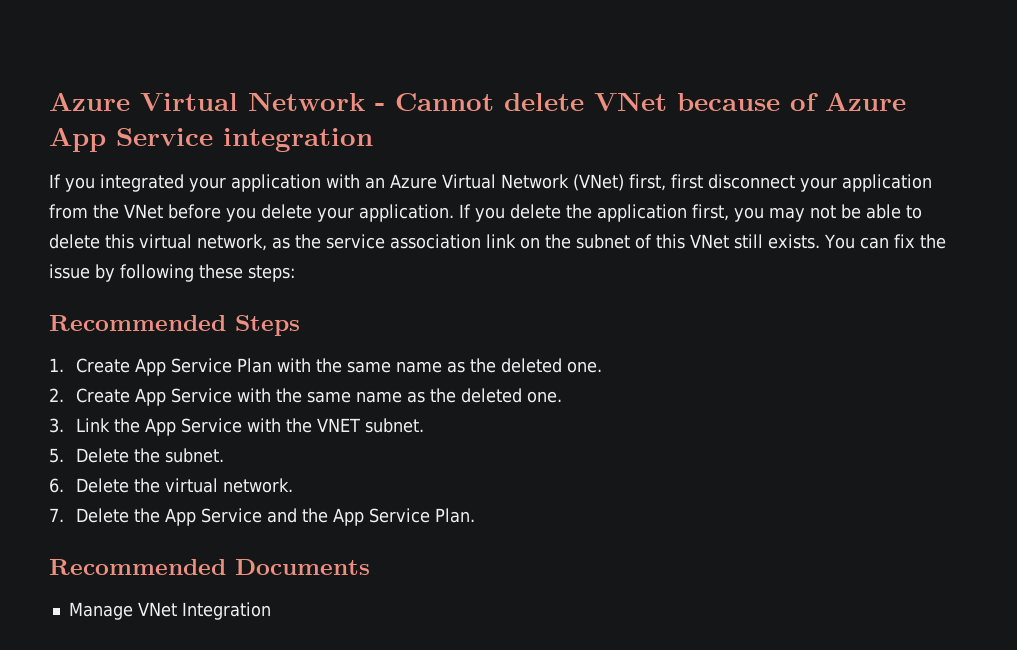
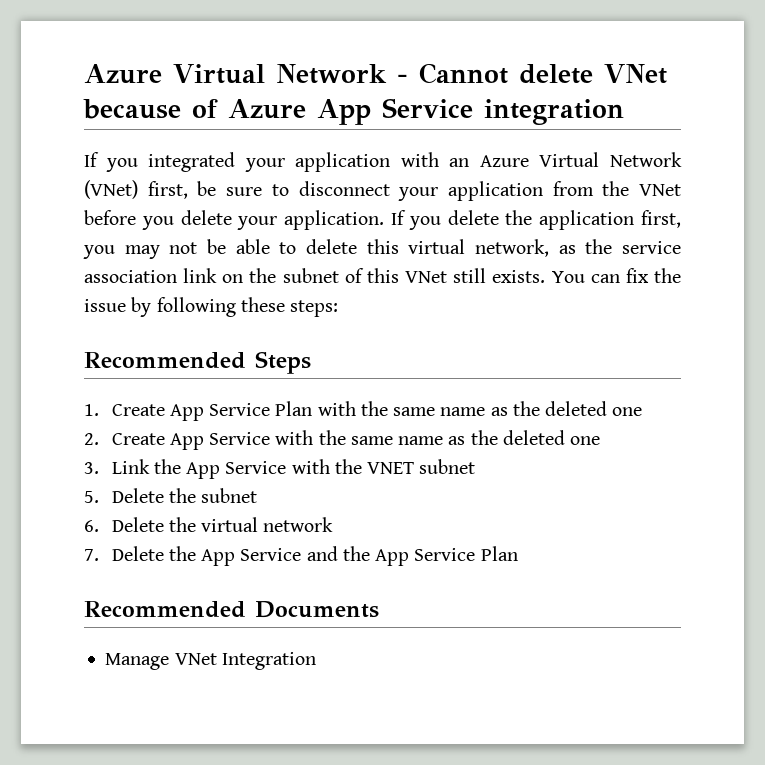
[671,174,703,189] first -> [197,181,289,196] be sure to
[566,361,602,373] one. -> [612,407,643,416] one
[526,391,562,403] one. -> [570,436,601,445] one
[364,418,424,433] subnet. -> [419,459,476,474] subnet
[164,448,224,463] subnet. -> [201,488,258,503] subnet
[222,478,293,493] network. -> [263,517,334,532] network
[434,508,475,523] Plan. -> [480,546,518,561] Plan

